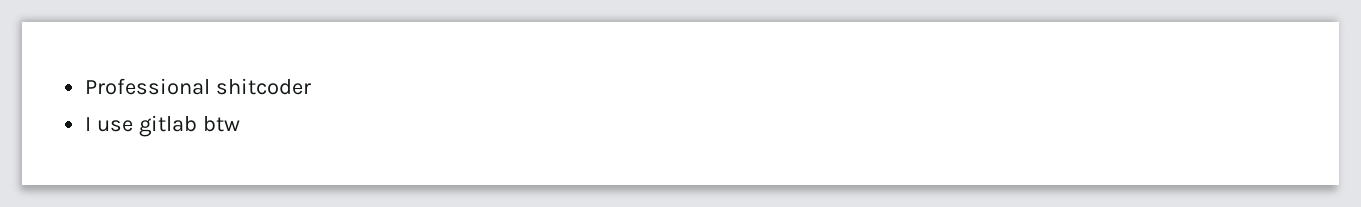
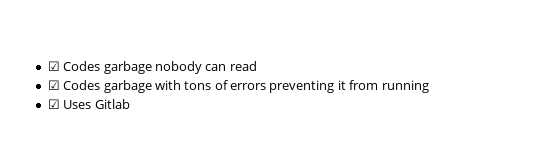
[85,78,312,95] [85,115,241,137] Professional shitcoder // I use gitlab btw -> [47,61,257,74] [47,80,429,93] [47,99,130,109] ☑ Codes garbage nobody can read // ☑ Codes garbage with tons of errors preventing it from running // ☑ Uses Gitlab

